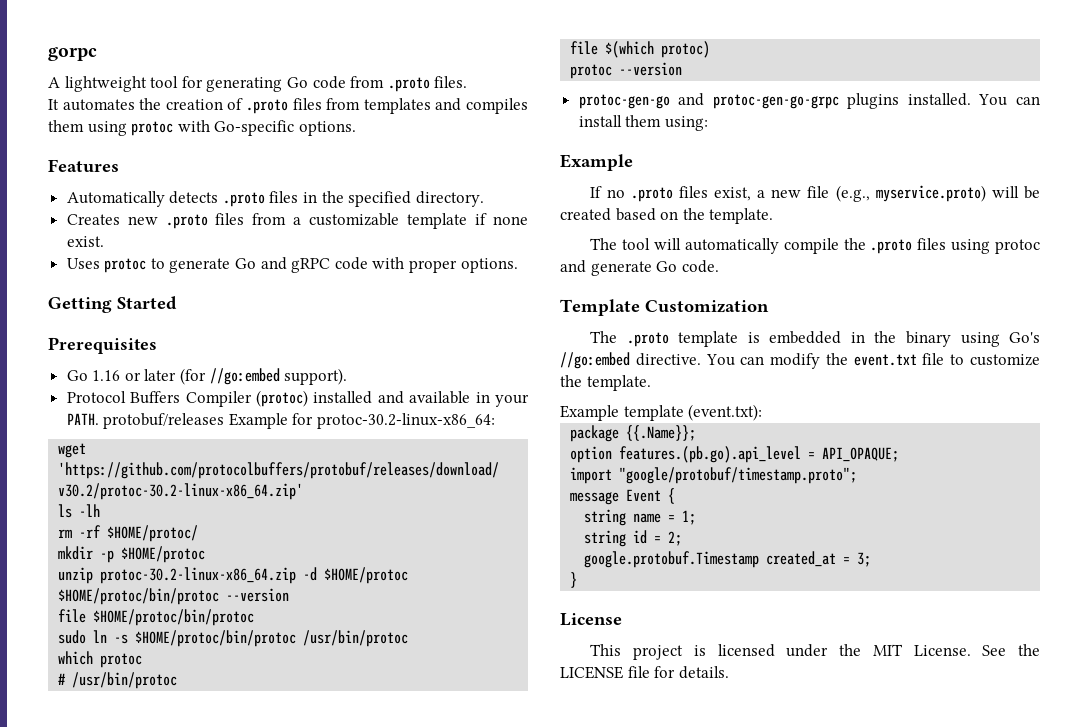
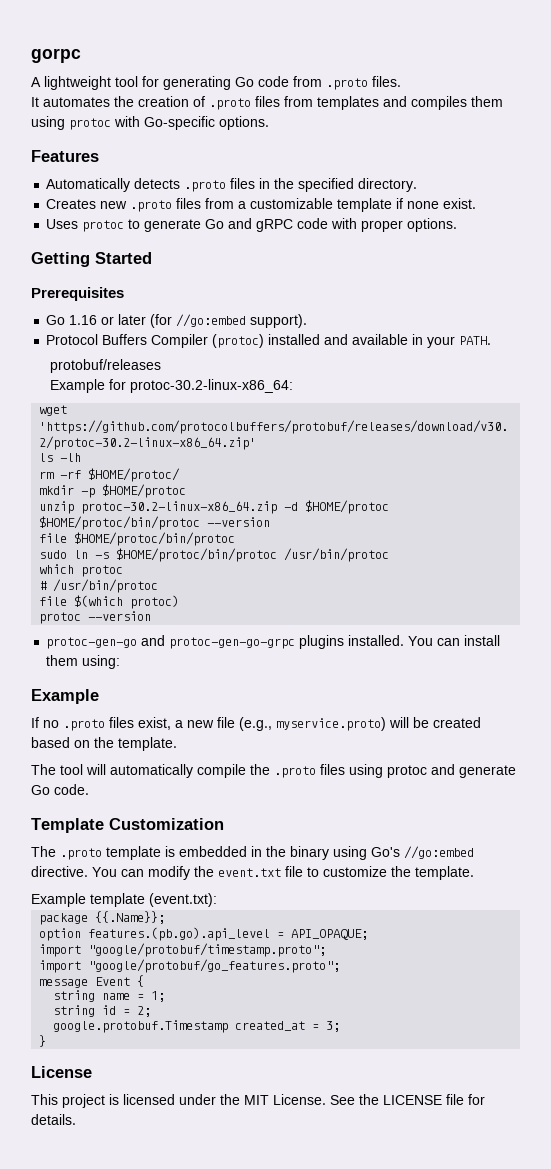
(99, 419) none -> (492, 340) //
(225, 421) none -> (162, 366) //
(858, 475) none -> [39,959,341,973] // import "google/protobuf/go_features.proto";

